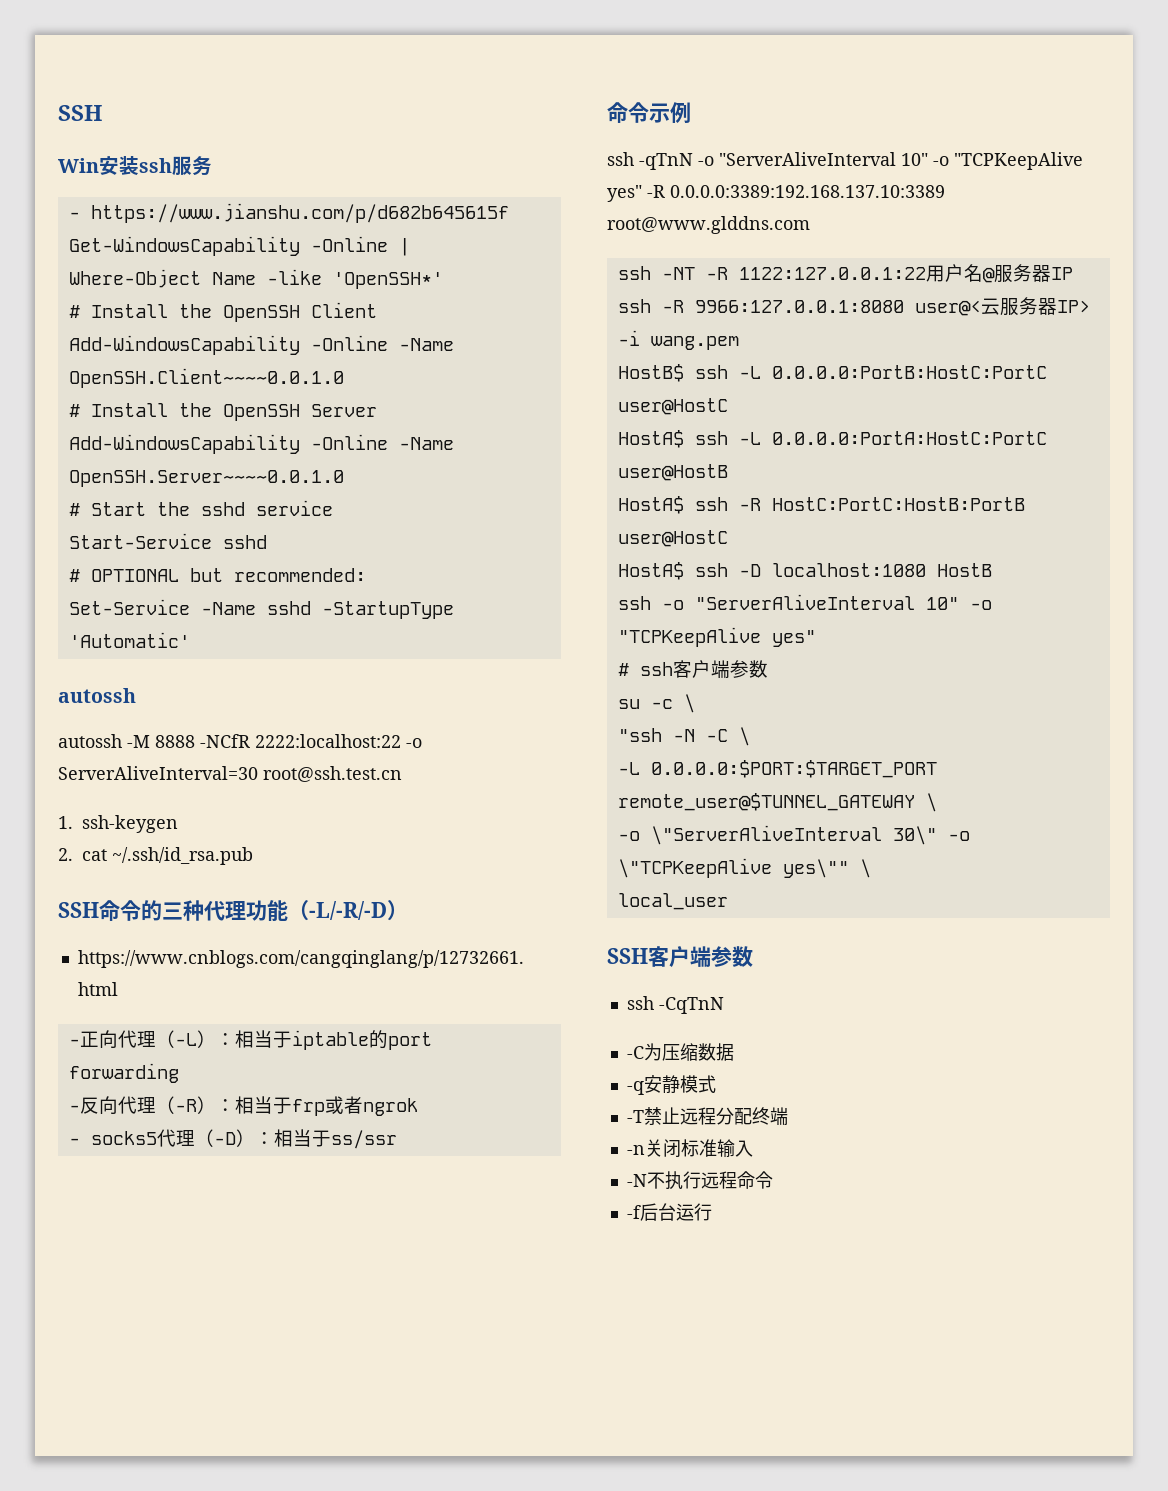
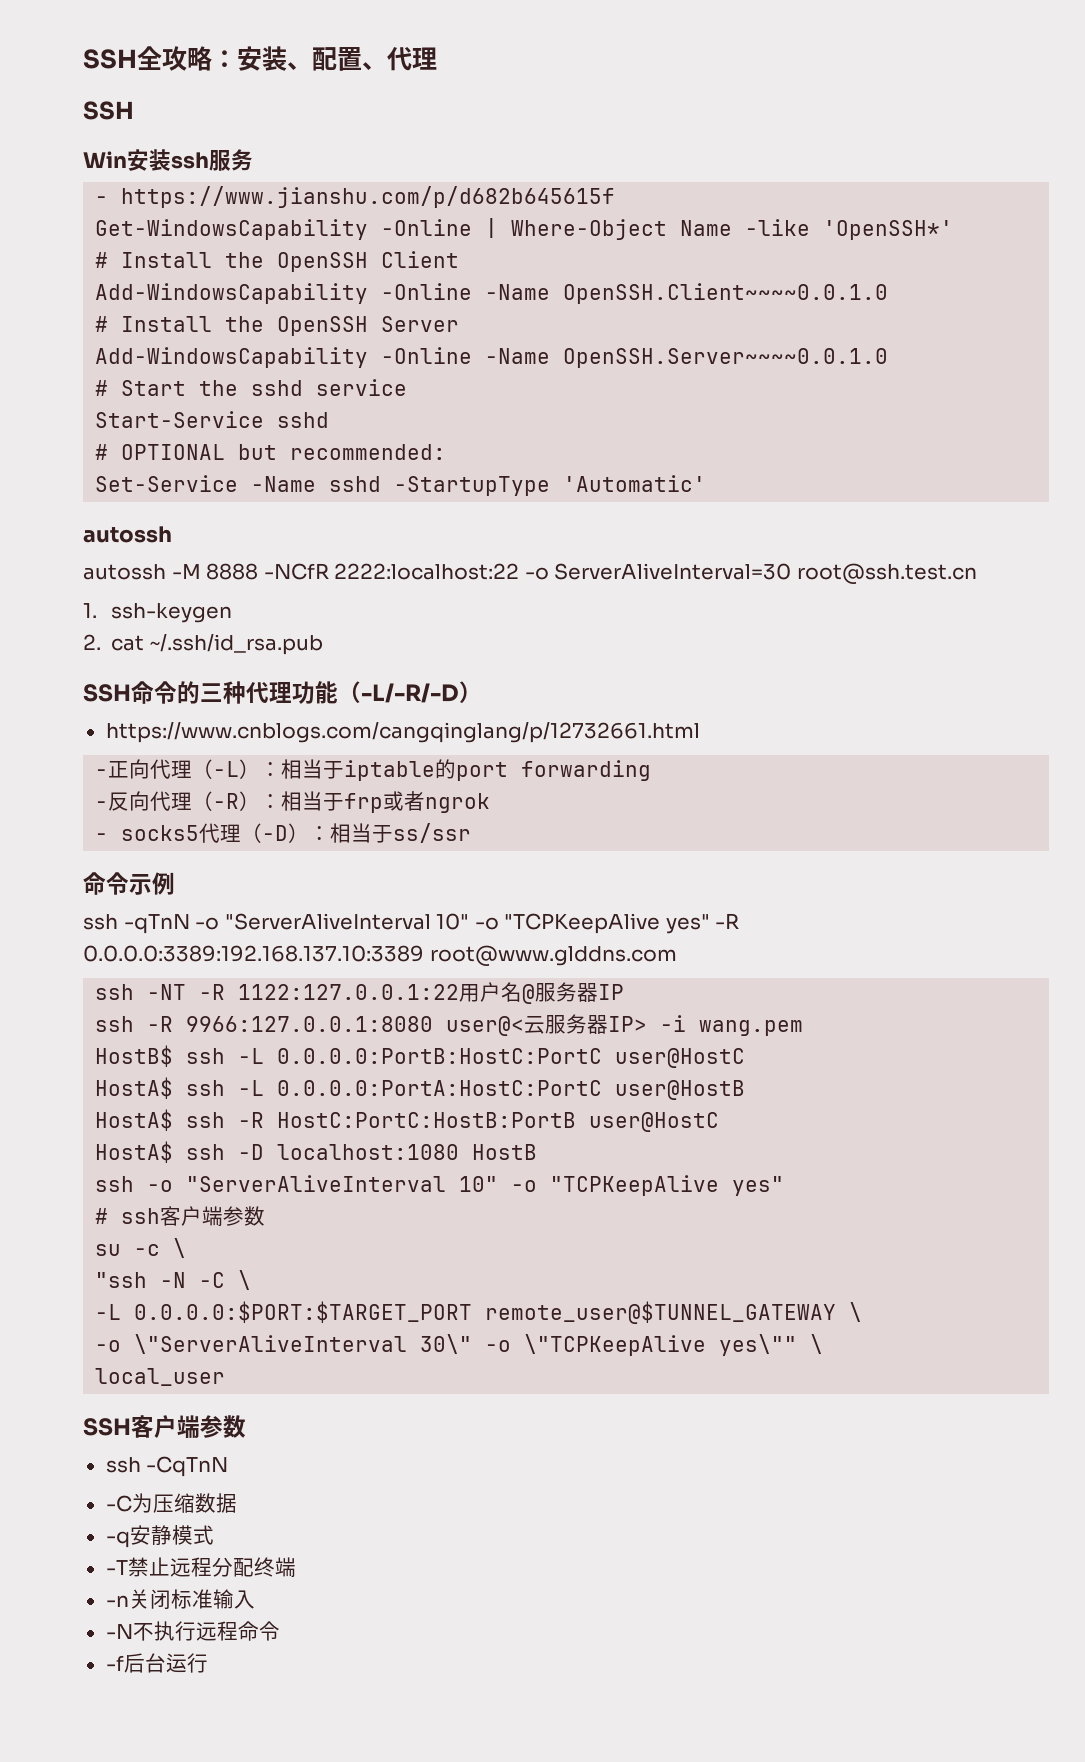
[58,105,102,121] SSH -> [83,46,437,71] [83,101,134,120] SSH全攻略：安装、配置、代理 // SSH

